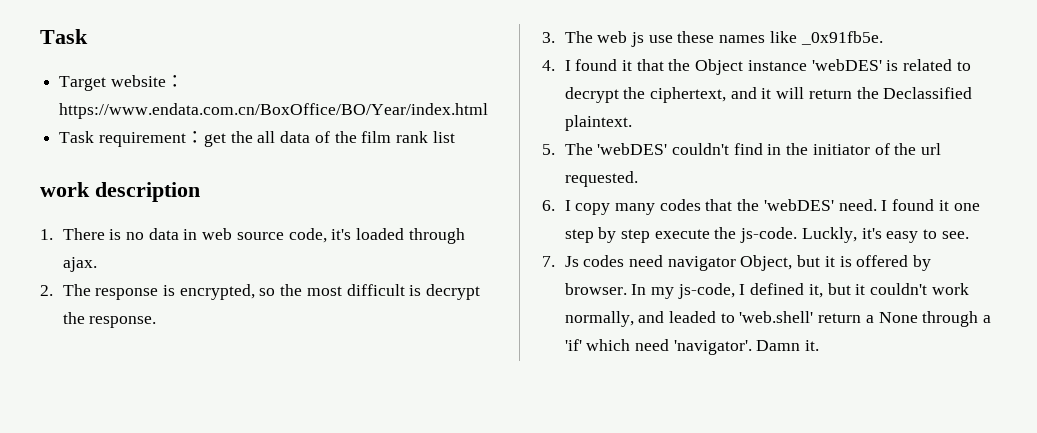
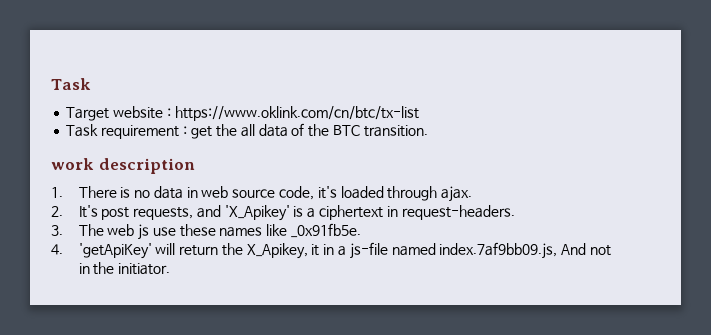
[59,103,489,119] https://www.endata.com.cn/BoxOffice/BO/Year/index.html -> [175,106,420,121] https://www.oklink.com/cn/btc/tx-list
[361,131,455,143] film rank list -> [332,125,428,137] BTC transition.
[62,284,481,300] [62,312,157,328] The response is encrypted, so the most difficult is decrypt the response. -> [78,205,515,221] It's post requests, and 'X_Apikey' is a ciphertext in request-headers.
[564,59,971,75] [564,87,973,103] [564,115,632,131] [542,143,942,155] [564,171,638,187] [542,199,980,215] [564,227,969,243] [542,255,932,271] [564,283,969,299] [564,311,992,327] [564,339,820,355] I found it that the Object instance 'webDES' is related to decrypt the ciphertext, and it will return the Declassified plaintext. // 5. The 'webDES' couldn't find in the initiator of the url requested. // 6. I copy many codes that the 'webDES' need. I found it one step by step execute the js-code. Luckly, it's easy to see. // 7. Js codes need navigator Object, but it is offered by browser. In my js-code, I defined it, but it couldn't work normally, and leaded to 'web.shell' return a None through a 'if' which need 'navigator'. Damn it. -> [78,242,611,259] [78,262,171,275] 'getApiKey' will return the X_Apikey, it in a js-file named index.7af9bb09.js, And not in the initiator.

